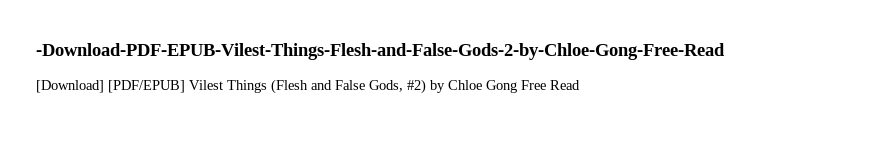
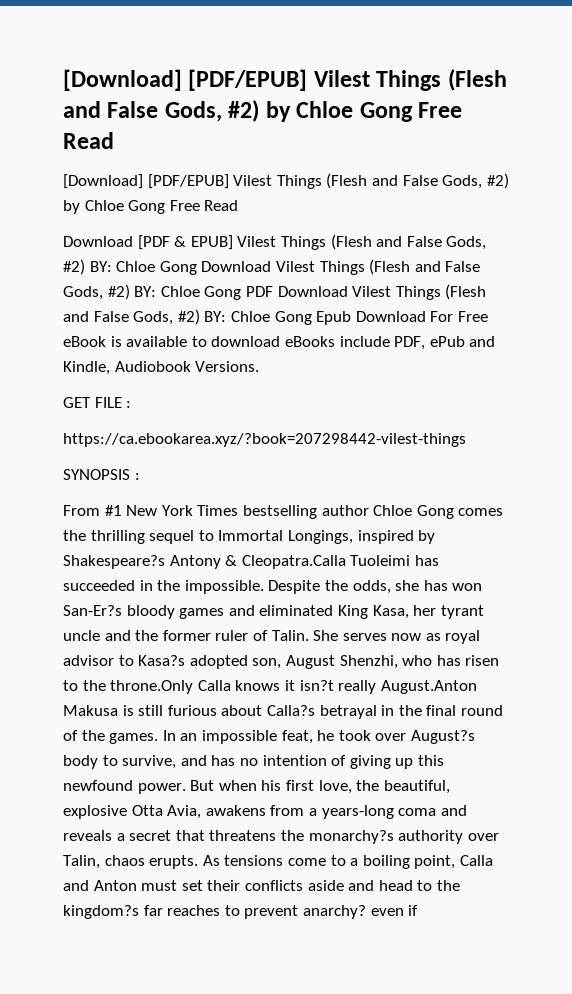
[36,43,725,60] -Download-PDF-EPUB-Vilest-Things-Flesh-and-False-Gods-2-by-Chloe-Gong-Free-Read -> [63,69,507,91] [63,100,463,122] [63,132,114,149] [Download] [PDF/EPUB] Vilest Things (Flesh and False Gods, #2) by Chloe Gong Free Read
(580, 85) none -> [63,234,487,250] [63,259,481,275] [63,284,487,300] [63,309,488,325] [63,336,496,350] [63,361,260,375] [63,397,132,408] [63,433,466,447] [63,469,140,480] [63,505,504,519] [63,530,436,544] [63,555,439,569] [63,580,483,594] [63,605,484,619] [63,630,481,644] [63,655,500,669] [63,680,477,694] [63,705,503,719] [63,730,475,744] [63,755,444,769] [63,780,450,794] [63,805,467,819] [63,830,499,844] [63,855,493,869] [63,880,460,891] [63,905,419,919] // Download [PDF & EPUB] Vilest Things (Flesh and False Gods, #2) BY: Chloe Gong Download Vilest Things (Flesh and False Gods, #2) BY: Chloe Gong PDF Download Vilest Things (Flesh and False Gods, #2) BY: Chloe Gong Epub Download For Free eBook is available to download eBooks include PDF, ePub and Kindle, Audiobook Versions. // GET FILE : // https://ca.ebookarea.xyz/?book=207298442-vilest-things // SYNOPSIS : // From #1 New York Times bestselling author Chloe Gong comes the thrilling sequel to Immortal Longings, inspired by Shakespeare?s Antony & Cleopatra.Calla Tuoleimi has succeeded in the impossible. Despite the odds, she has won San-Er?s bloody games and eliminated King Kasa, her tyrant uncle and the former ruler of Talin. She serves now as royal advisor to Kasa?s adopted son, August Shenzhi, who has risen to the throne.Only Calla knows it isn?t really August.Anton Makusa is still furious about Calla?s betrayal in the final round of the games. In an impossible feat, he took over August?s body to survive, and has no intention of giving up this newfound power. But when his first love, the beautiful, explosive Otta Avia, awakens from a years-long coma and reveals a secret that threatens the monarchy?s authority over Talin, chaos erupts. As tensions come to a boiling point, Calla and Anton must set their conflicts aside and head to the kingdom?s far reaches to prevent anarchy? even if

